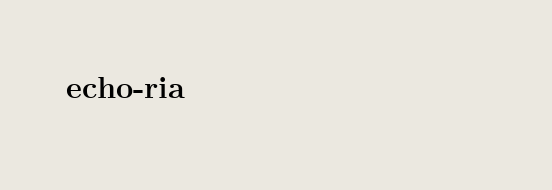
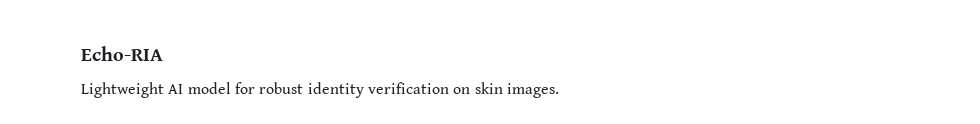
[66,77,185,98] echo-ria -> [81,46,163,61] [81,82,559,98] Echo-RIA // Lightweight AI model for robust identity verification on skin images.

